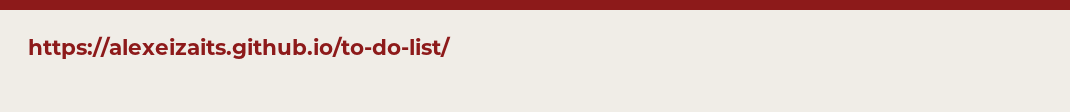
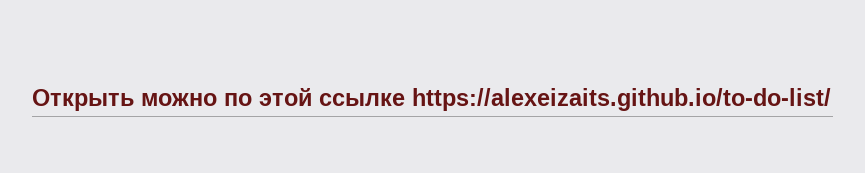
(28, 47) none -> [32,88,405,111] Открыть можно по этой ссылке

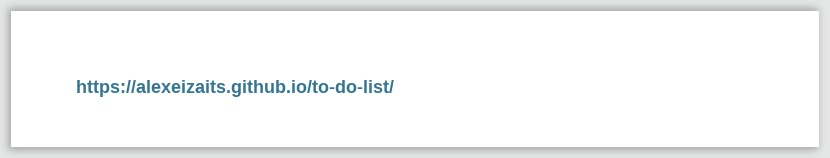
[32,88,405,111] Открыть можно по этой ссылке -> (76, 88) none

